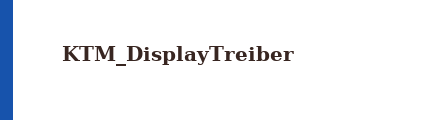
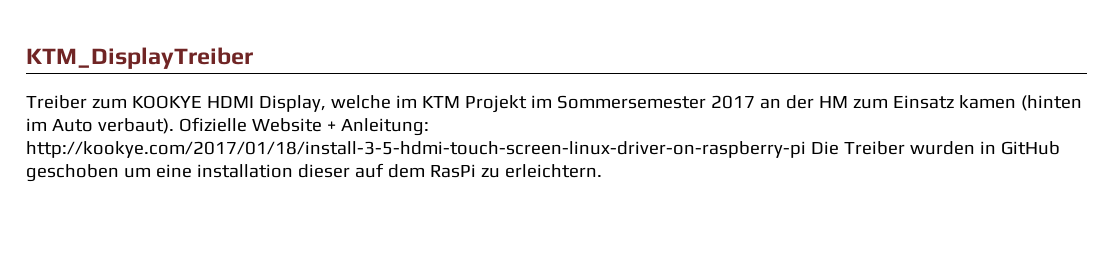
(294, 56) none -> [26,95,1082,113] [26,117,429,136] [26,141,1060,158] [26,163,602,182] // Treiber zum KOOKYE HDMI Display, welche im KTM Projekt im Sommersemester 2017 an der HM zum Einsatz kamen (hinten im Auto verbaut). Ofizielle Website + Anleitung: http://kookye.com/2017/01/18/install-3-5-hdmi-touch-screen-linux-driver-on-raspberry-pi Die Treiber wurden in GitHub geschoben um eine installation dieser auf dem RasPi zu erleichtern.

